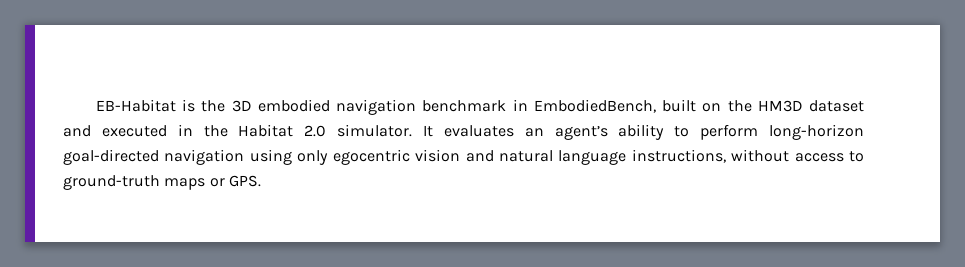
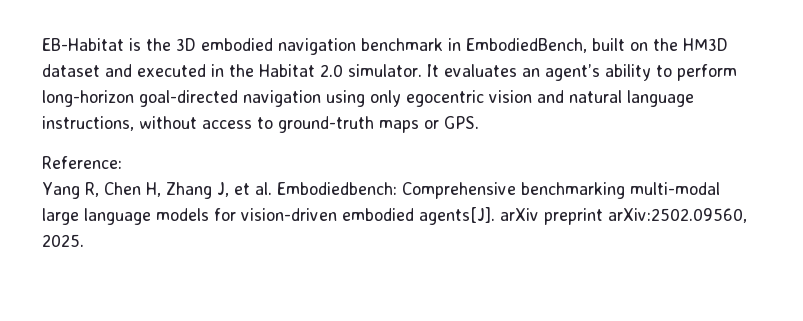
(261, 181) none -> [42,156,122,169] [42,182,720,199] [42,207,747,225] [42,234,84,247] // Reference: // Yang R, Chen H, Zhang J, et al. Embodiedbench: Comprehensive benchmarking multi-modal large language models for vision-driven embodied agents[J]. arXiv preprint arXiv:2502.09560, 2025.

